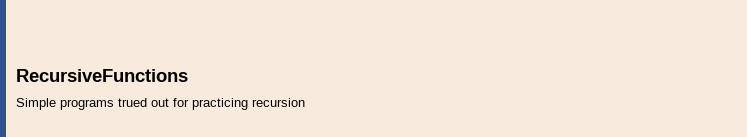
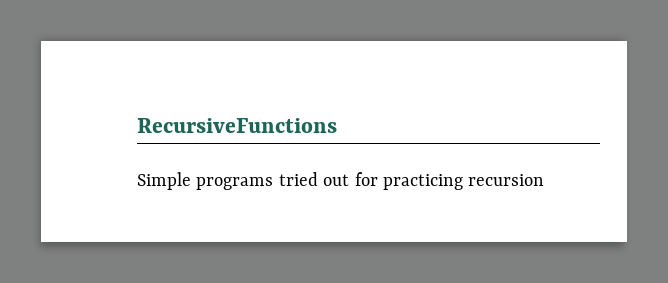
[118,98,147,107] trued -> [278,172,318,186] tried

